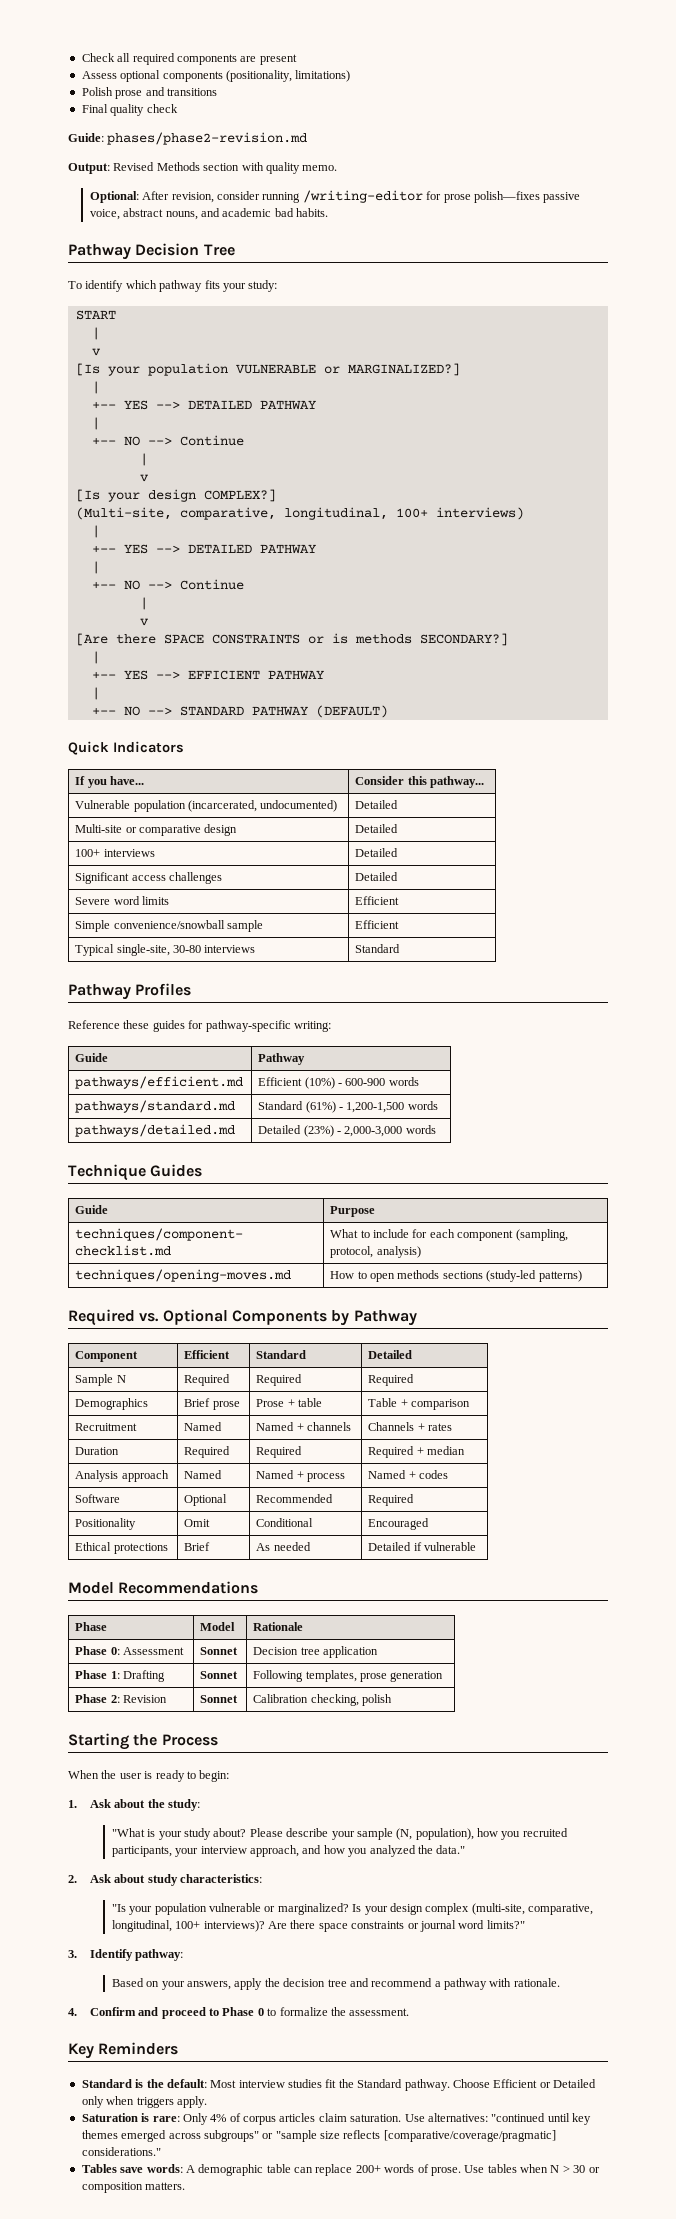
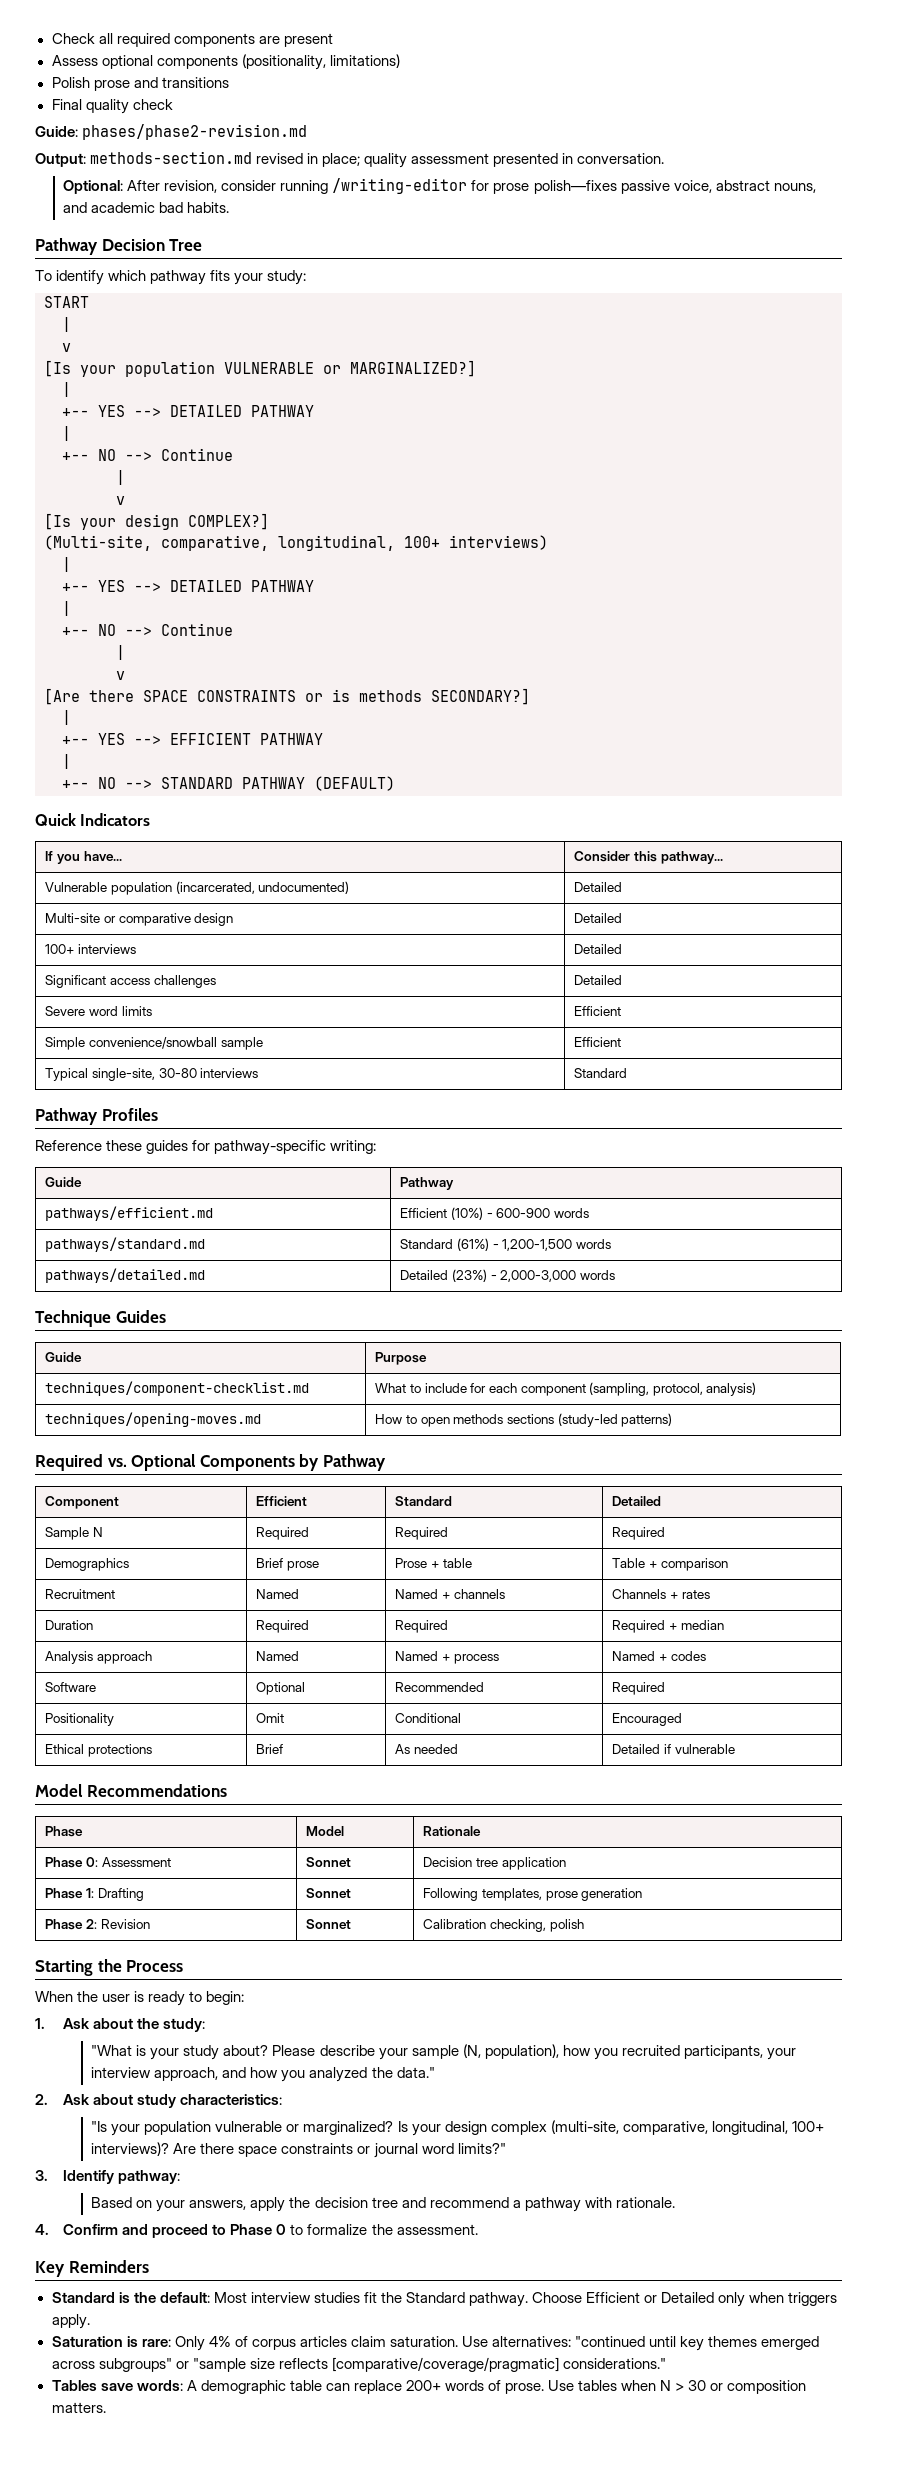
[113,162,338,174] Revised Methods section with quality memo. -> [90,151,665,168] methods-section.md revised in place; quality assessment presented in conversation.

